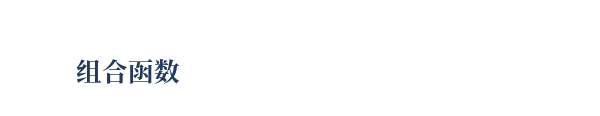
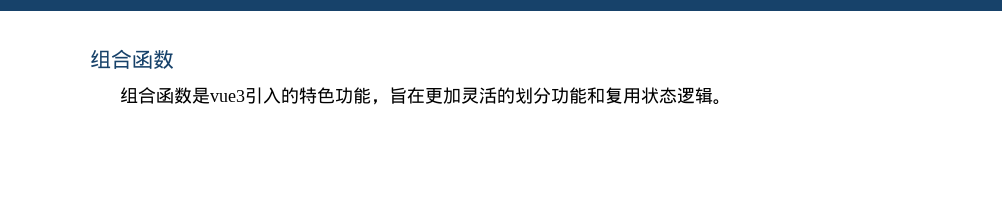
[76,59,180,84] 组合函数 -> [90,49,174,69] [119,87,731,105] 组合函数 // 组合函数是vue3引入的特色功能，旨在更加灵活的划分功能和复用状态逻辑。

